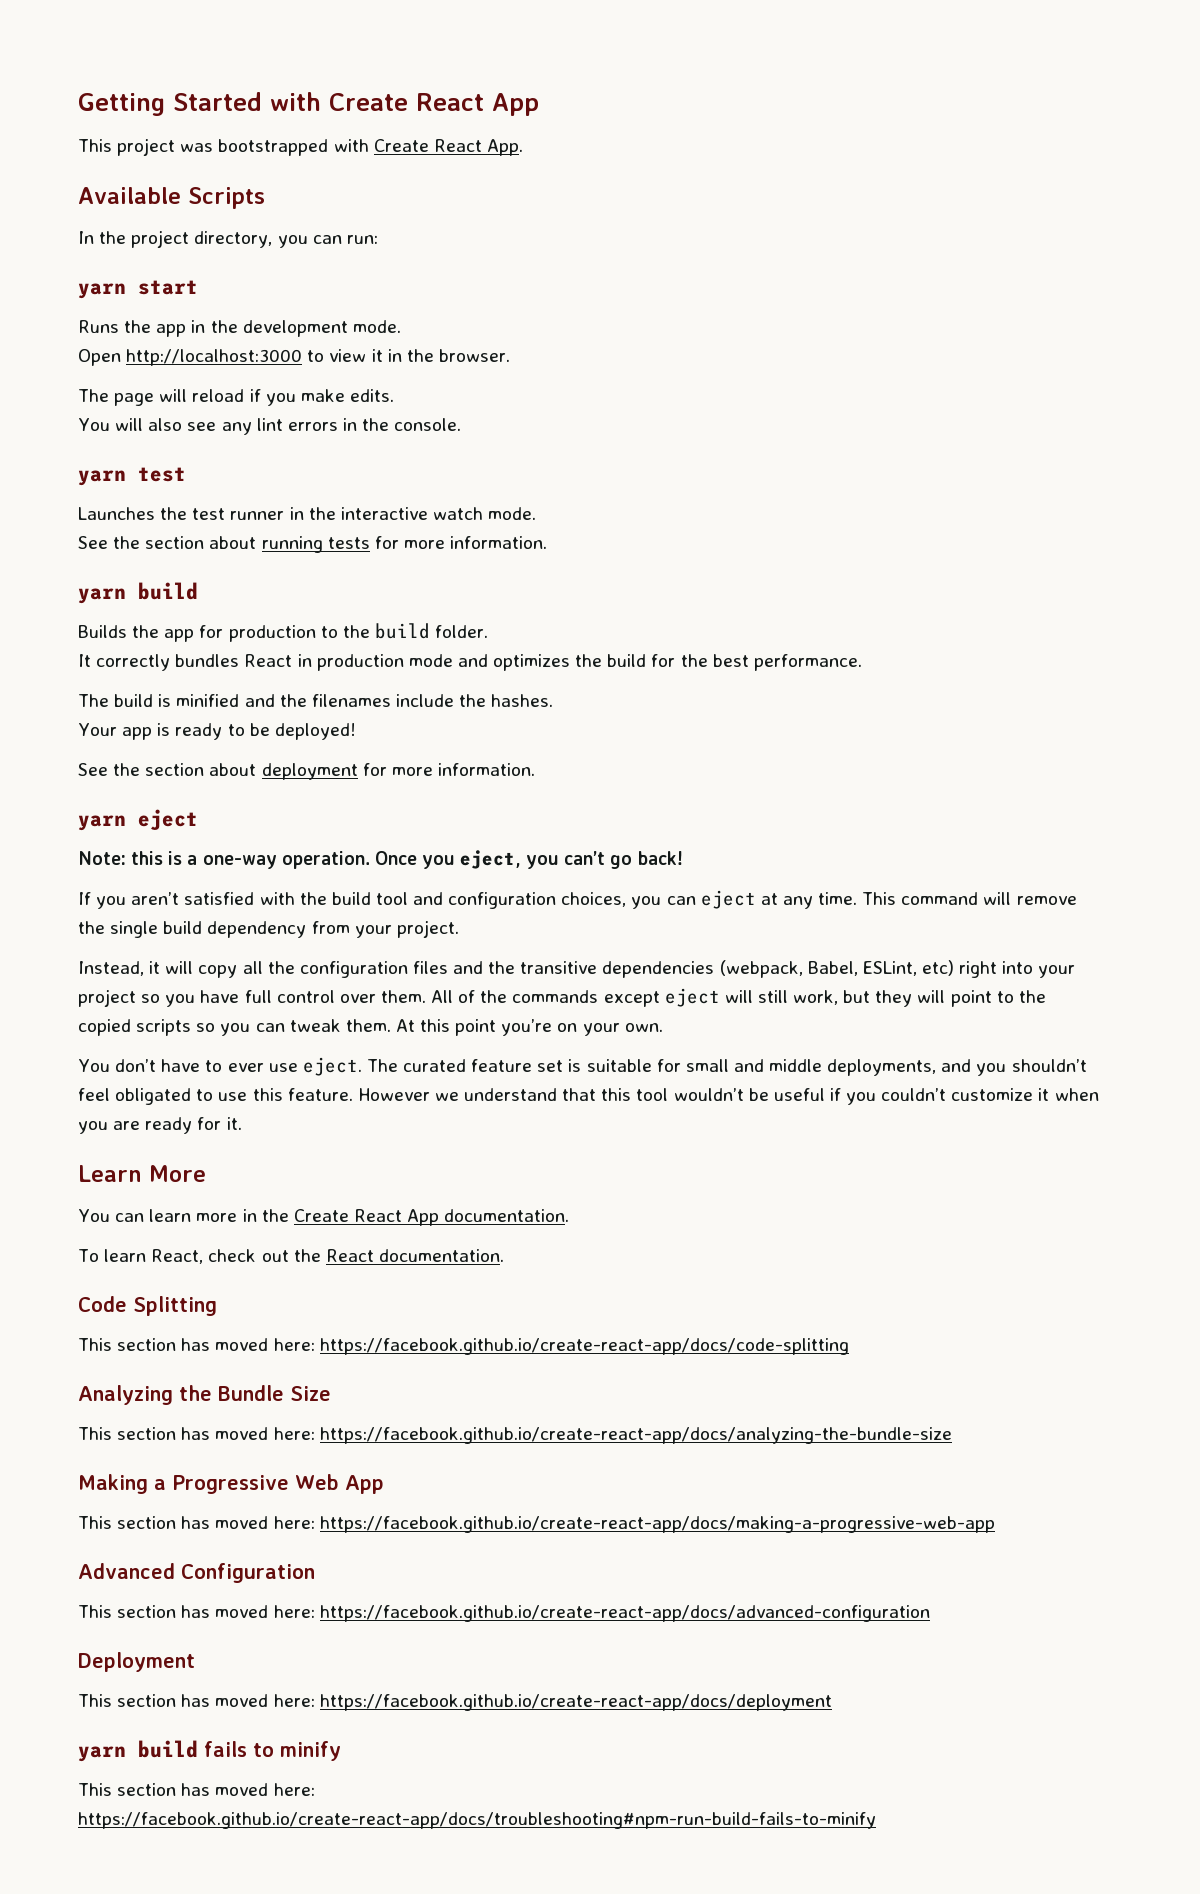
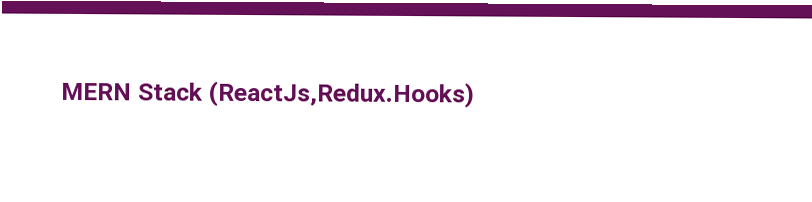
[78,92,539,116] [78,138,523,156] [78,187,265,209] [78,230,378,248] [78,280,198,299] [78,320,401,337] [78,349,510,366] [78,389,394,406] [78,418,462,435] [78,467,186,486] [78,507,537,520] [78,536,548,553] [78,582,198,604] [78,623,489,642] [78,654,862,671] [78,694,554,707] [78,723,356,740] [78,763,535,780] [78,809,198,831] [78,850,683,869] [78,890,1077,909] [78,920,459,938] [78,960,1076,978] [78,988,1046,1007] [78,1019,663,1036] [78,1057,1087,1076] [78,1088,1099,1105] [78,1117,242,1134] [78,1165,206,1182] [78,1209,570,1226] [78,1249,504,1264] [78,1296,217,1316] [78,1338,849,1355] [78,1385,331,1405] [78,1427,952,1444] [78,1474,384,1494] [78,1516,995,1533] [78,1563,315,1583] [78,1605,930,1622] [78,1652,195,1672] [78,1694,832,1711] [78,1740,341,1762] [78,1783,315,1796] [78,1812,876,1829] Getting Started with Create React App // This project was bootstrapped with Create React App. // Available Scripts // In the project directory, you can run: // yarn start // Runs the app in the development mode. // Open http://localhost:3000 to view it in the browser. // The page will reload if you make edits. // You will also see any lint errors in the console. // yarn test // Launches the test runner in the interactive watch mode. // See the section about running tests for more information. // yarn build // Builds the app for production to the build folder. // It correctly bundles React in production mode and optimizes the build for the best performance. // The build is minified and the filenames include the hashes. // Your app is ready to be deployed! // See the section about deployment for more information. // yarn eject // Note: this is a one-way operation. Once you eject, you can’t go back! // If you aren’t satisfied with the build tool and configuration choices, you can eject at any time. This command will remove the single build dependency from your project. // Instead, it will copy all the configuration files and the transitive dependencies (webpack, Babel, ESLint, etc) right into your project so you have full control over them. All of the commands except eject will still work, but they will point to the copied scripts so you can tweak them. At this point you’re on your own. // You don’t have to ever use eject. The curated feature set is suitable for small and middle deployments, and you shouldn’t feel obligated to use this feature. However we understand that this tool wouldn’t be useful if you couldn’t customize it when you are ready for it. // Learn More // You can learn more in the Create React App documentation. // To learn React, check out the React documentation. // Code Splitting // This section has moved here: https://facebook.github.io/create-react-app/docs/code-splitting // Analyzing the Bundle Size // This section has moved here: https://facebook.github.io/create-react-app/docs/analyzing-the-bundle-size // Making a Progressive Web App // This section has moved here: https://facebook.github.io/create-react-app/docs/making-a-progressive-web-app // Advanced Configuration // This section has moved here: https://facebook.github.io/create-react-app/docs/advanced-configuration // Deployment // This section has moved here: https://facebook.github.io/create-react-app/docs/deployment // yarn build fails to minify // This section has moved here: https://facebook.github.io/create-react-app/docs/troubleshooting#npm-run-build-fails-to-minify -> [61,80,476,109] MERN Stack (ReactJs,Redux.Hooks)

